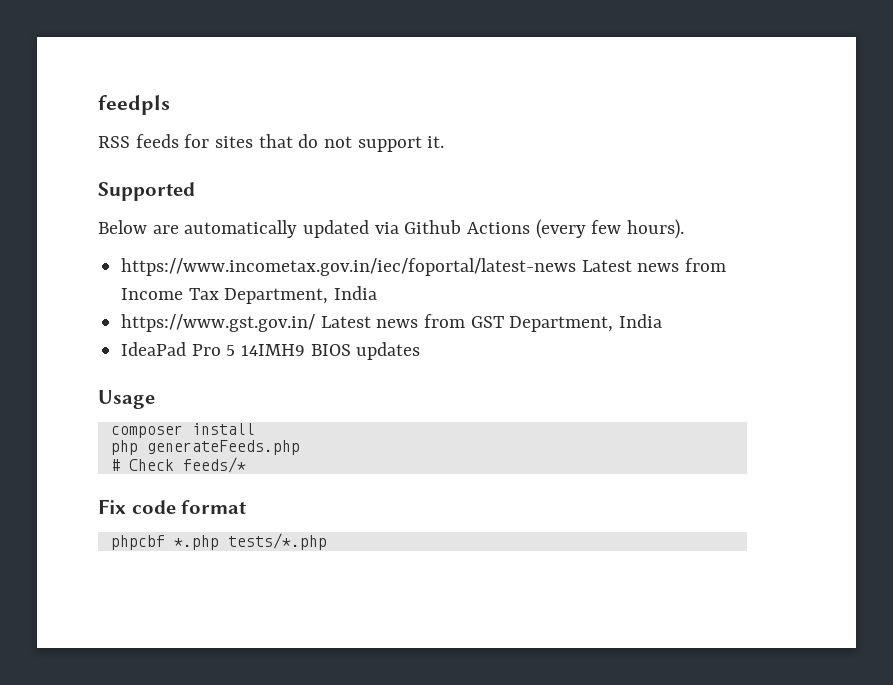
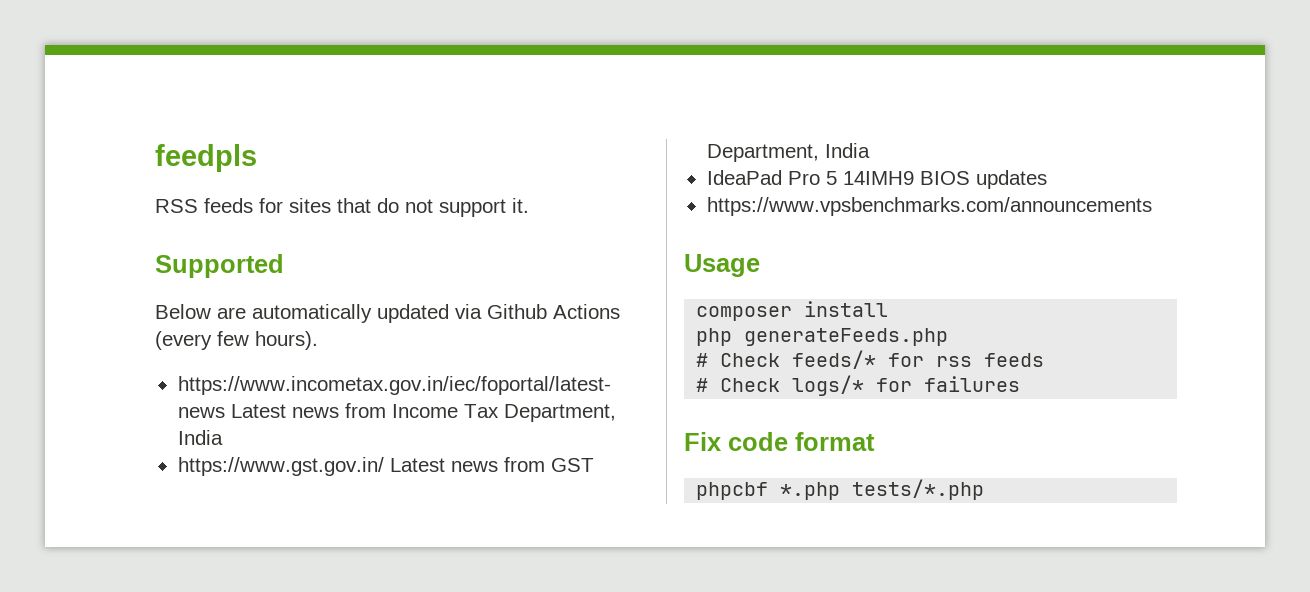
(421, 351) none -> [706,197,1152,216] // https://www.vpsbenchmarks.com/announcements
(246, 465) none -> [888,353,1045,367] [696,375,1021,396] for rss feeds // # Check logs/* for failures

